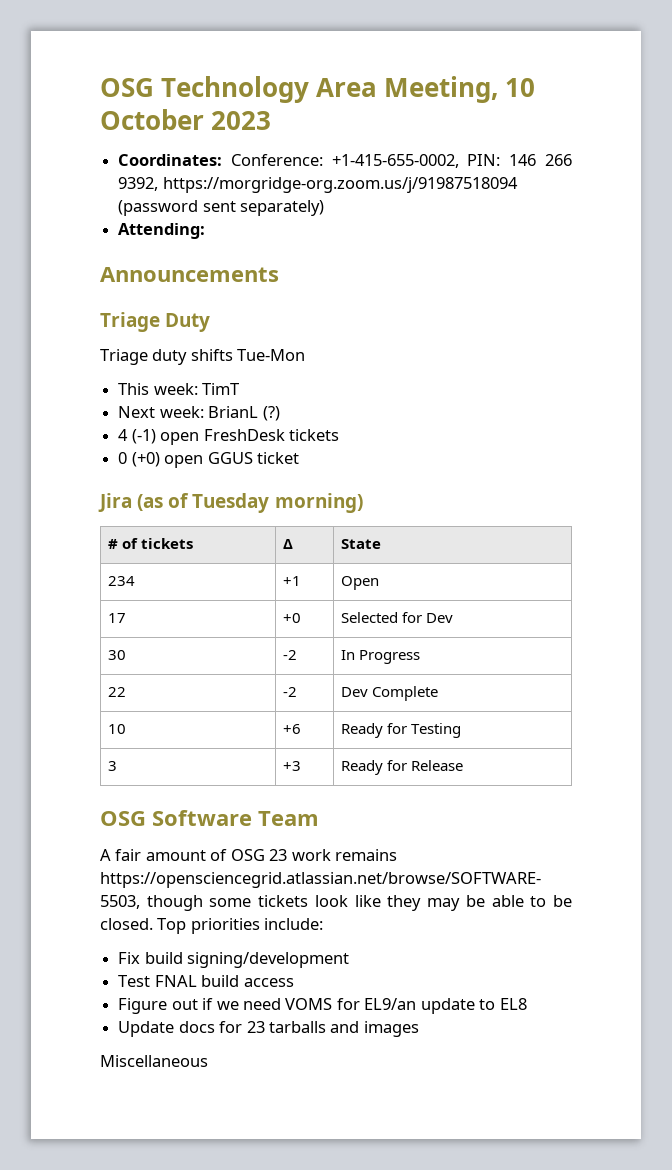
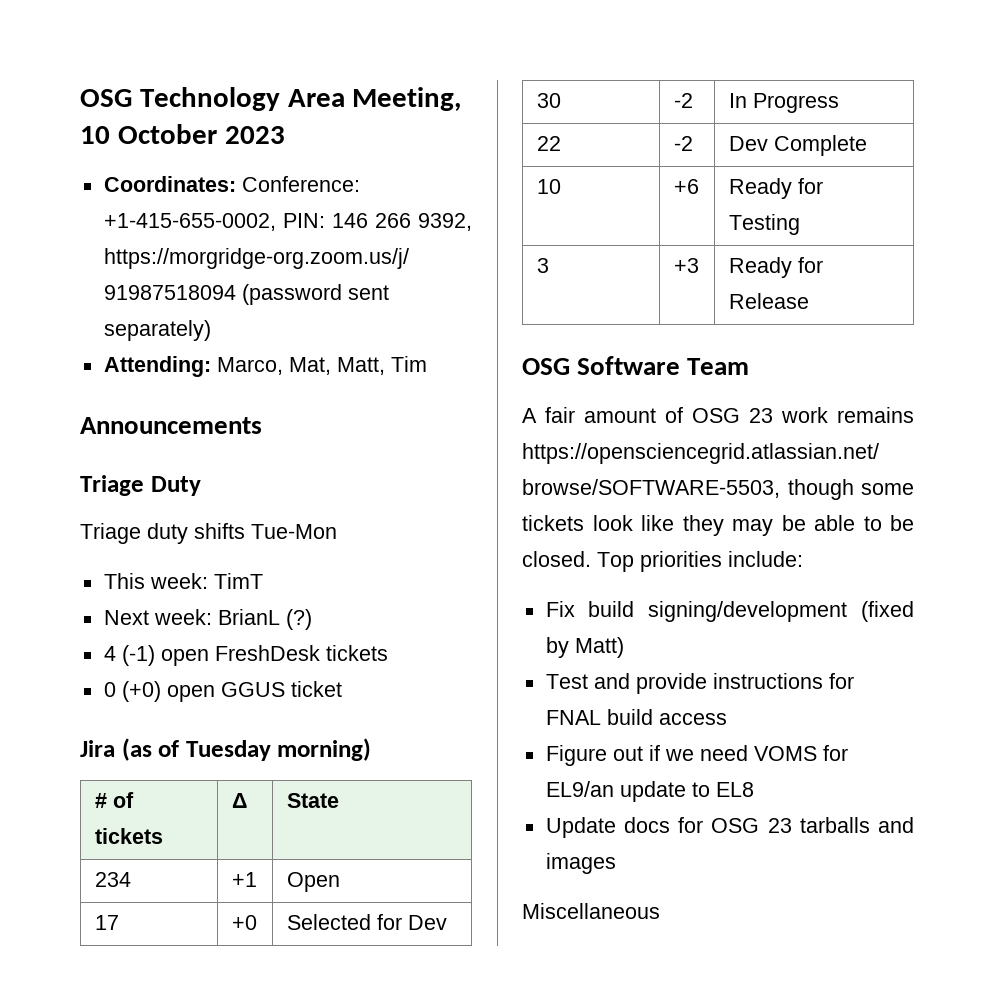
(206, 231) none -> [216,356,427,375] Marco, Mat, Matt, Tim
[118,975,151,987] // Test -> [861,601,914,622] [545,637,624,658] [545,673,854,694] (fixed by Matt) // Test and provide instructions for
(243, 1027) none -> [711,818,760,833] OSG

